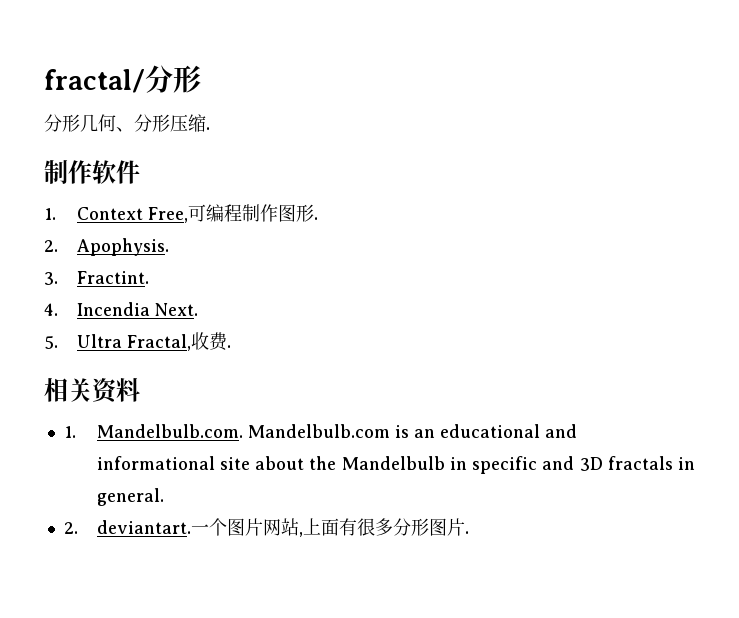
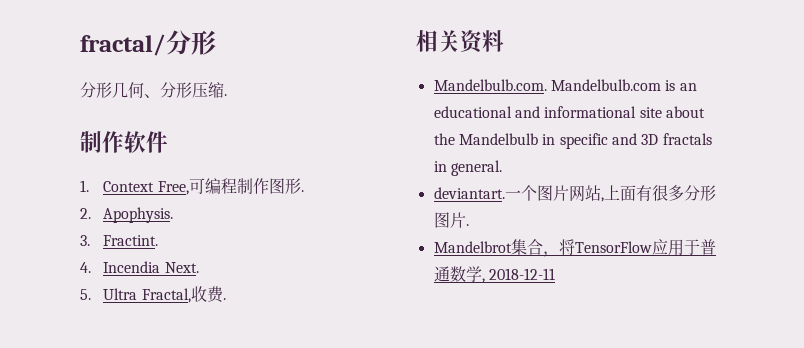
[63,426,76,438] 1. -> (504, 41) none
[63,522,78,534] 2. -> (502, 168) none
(469, 532) none -> [433,239,716,257] [433,266,555,283] // Mandelbrot集合，将TensorFlow应用于普通数学, 2018-12-11

